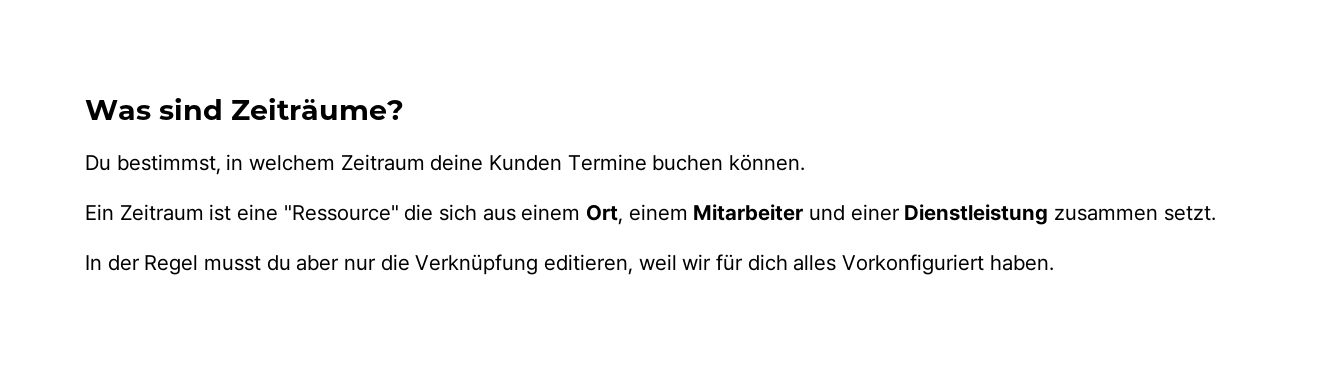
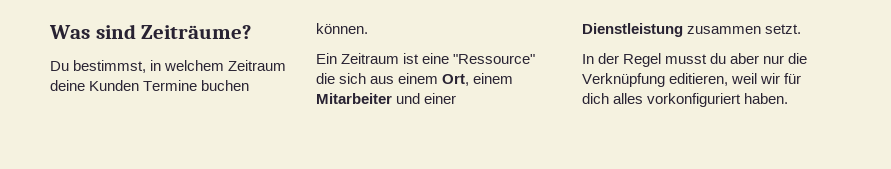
[842,254,985,275] Vorkonfiguriert -> [647,93,742,107] vorkonfiguriert

